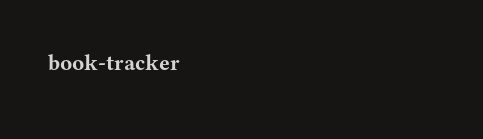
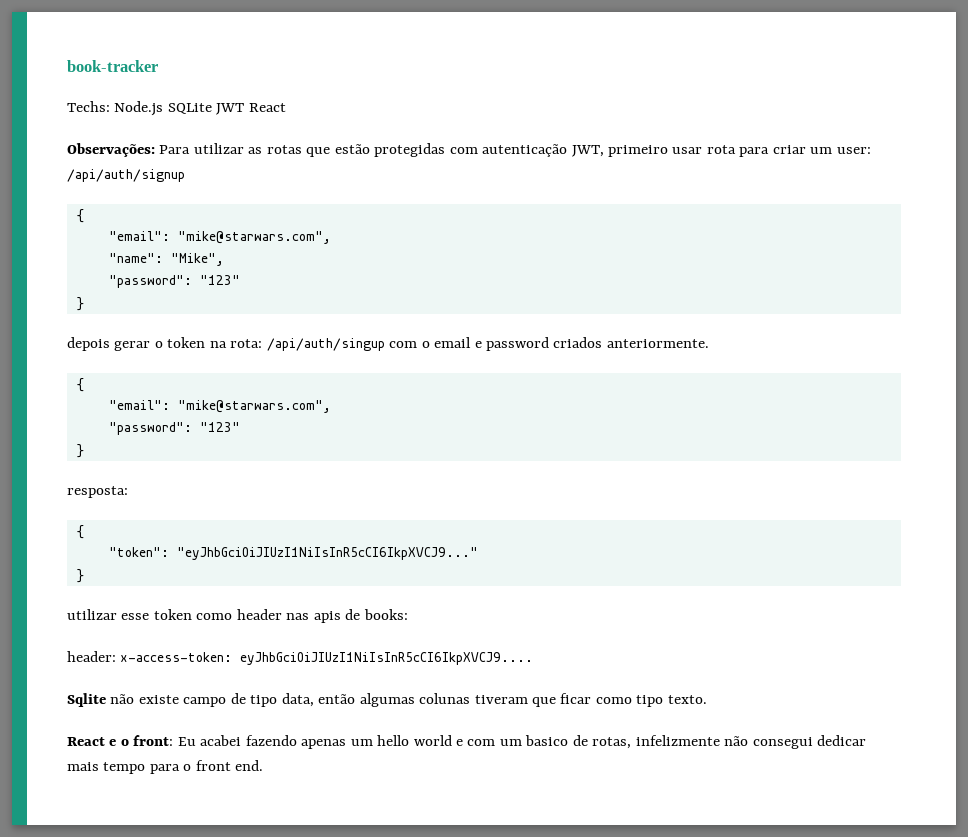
(180, 62) none -> [67,101,286,116] [67,143,871,157] [67,169,185,182] [76,209,84,223] [108,231,331,244] [108,253,224,266] [108,275,240,288] [76,297,84,311] [67,337,709,351] [76,378,84,392] [108,400,331,413] [108,422,240,435] [76,444,84,458] [67,486,128,498] [76,525,84,539] [108,547,478,560] [76,569,84,583] [67,609,408,623] [67,651,534,665] [67,693,707,707] [67,735,867,749] [67,760,264,774] // Techs: Node.js SQLite JWT React // Observações: Para utilizar as rotas que estão protegidas com autenticação JWT, primeiro usar rota para criar um user: /api/auth/signup // { // "email": "mike@starwars.com", // "name": "Mike", // "password": "123" // } // depois gerar o token na rota: /api/auth/singup com o email e password criados anteriormente. // { // "email": "mike@starwars.com", // "password": "123" // } // resposta: // { // "token": "eyJhbGciOiJIUzI1NiIsInR5cCI6IkpXVCJ9..." // } // utilizar esse token como header nas apis de books: // header: x-access-token: eyJhbGciOiJIUzI1NiIsInR5cCI6IkpXVCJ9.... // Sqlite não existe campo de tipo data, então algumas colunas tiveram que ficar como tipo texto. // React e o front: Eu acabei fazendo apenas um hello world e com um basico de rotas, infelizmente não consegui dedicar mais tempo para o front end.

